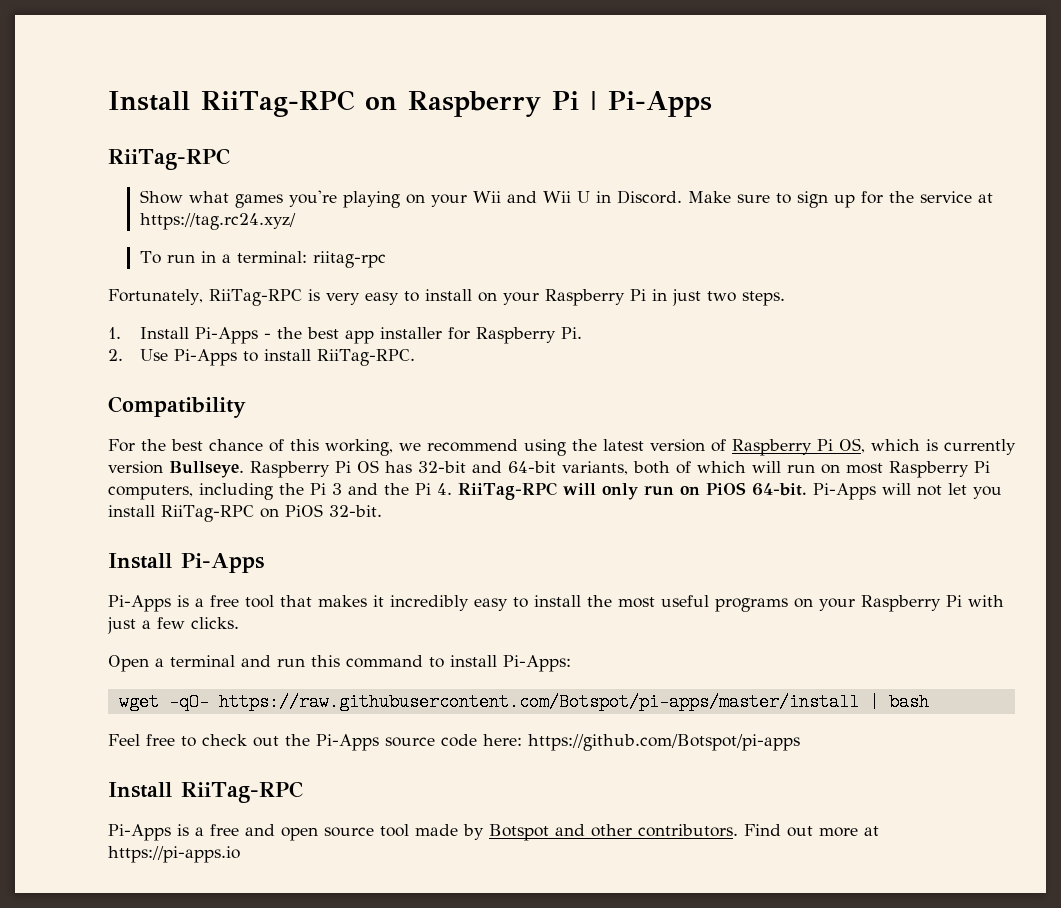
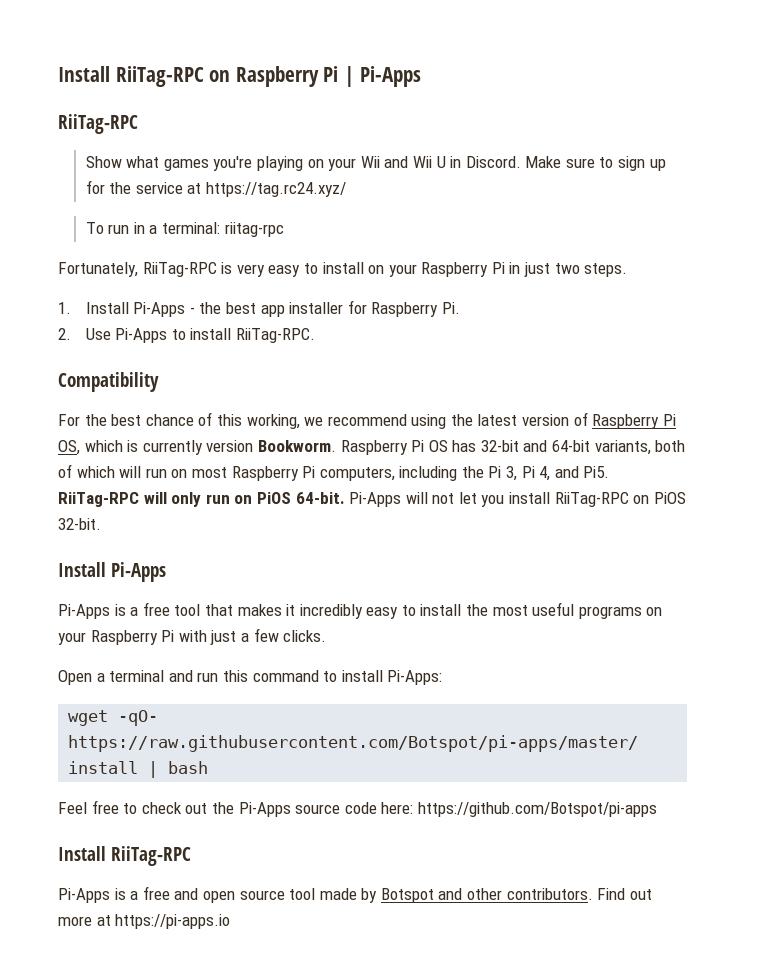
[169,461,244,478] Bullseye. -> [257,440,336,452] Bookworm.
[332,483,452,495] 3 and the Pi 4. -> [506,466,610,481] 3, Pi 4, and Pi5.

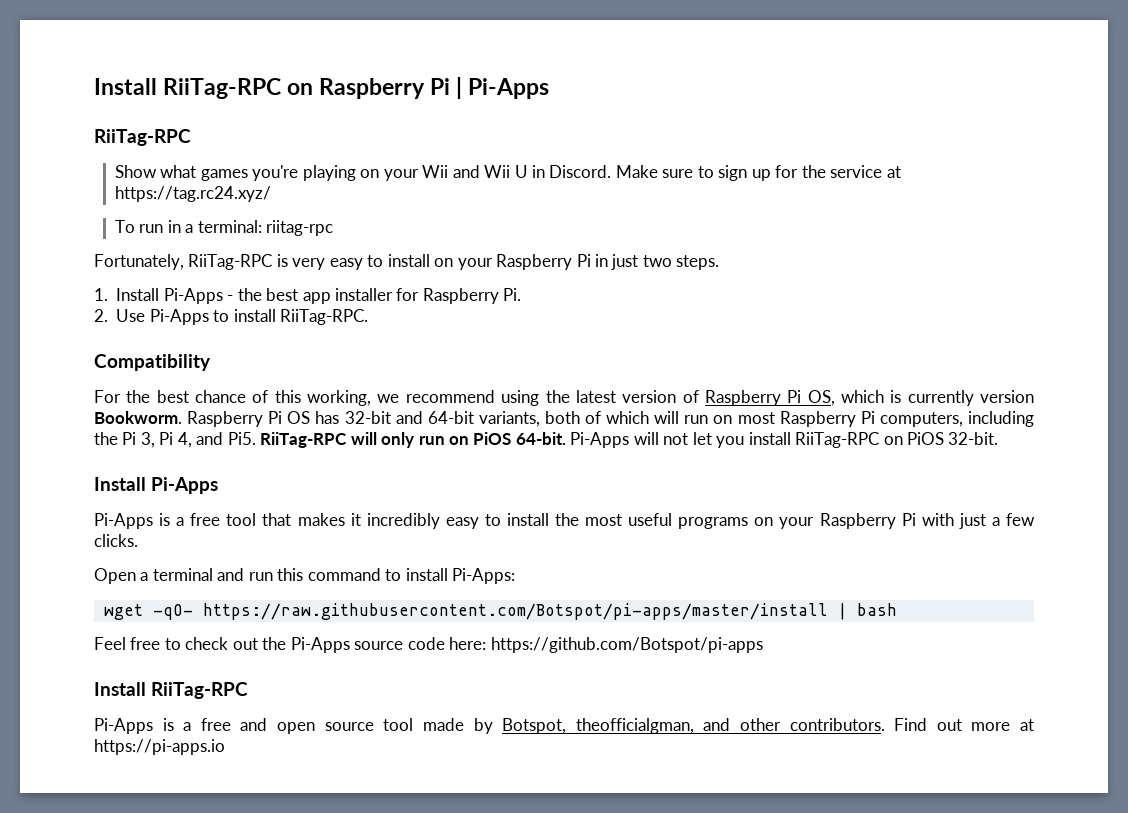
[380,888,434,903] Botspot -> [502,718,694,734] Botspot, theofficialgman,

